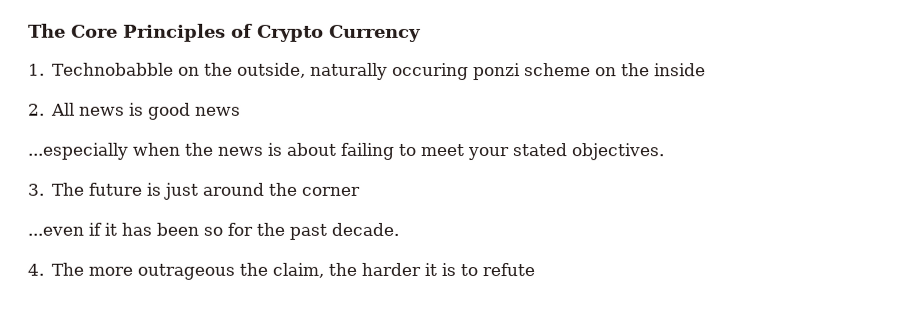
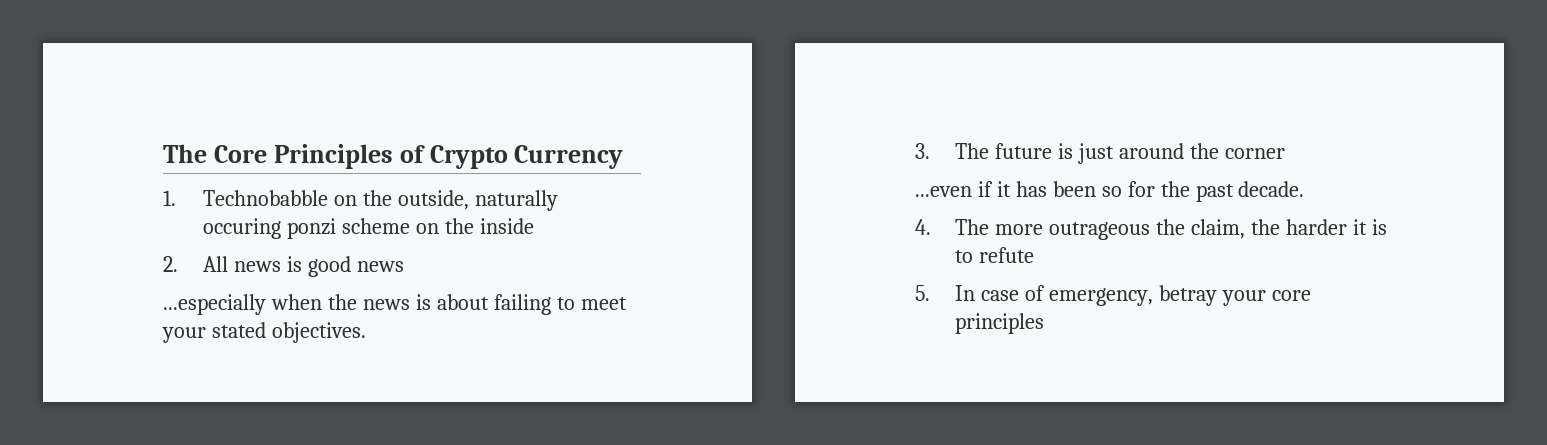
(536, 270) none -> [915,285,1311,306] [955,313,1045,334] // 5. In case of emergency, betray your core principles

